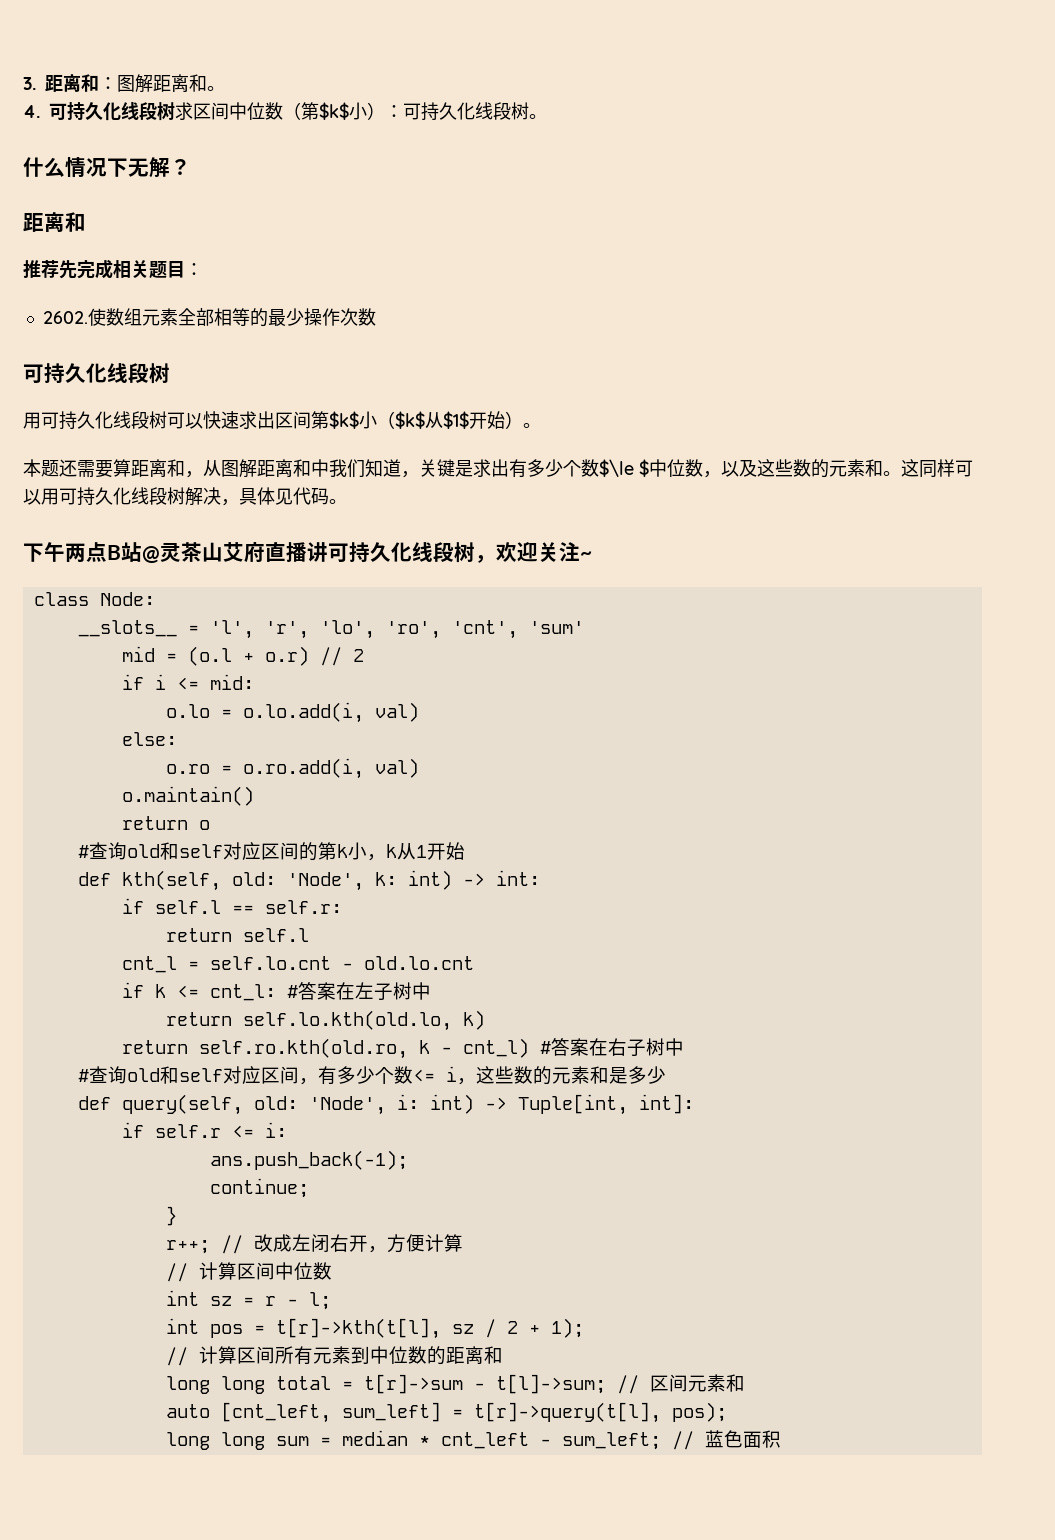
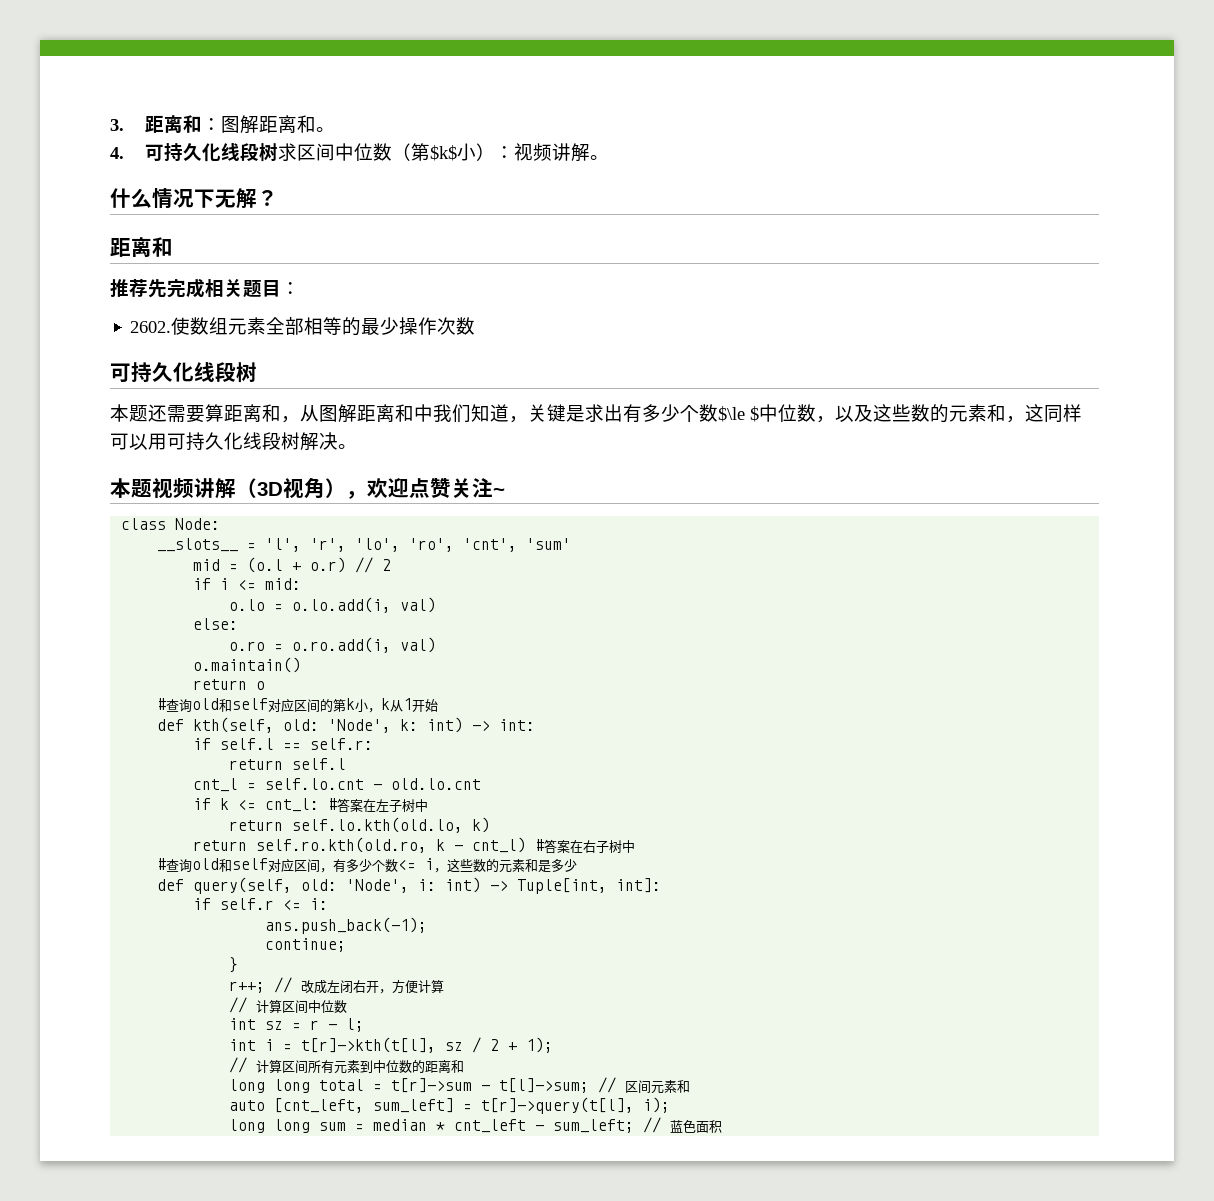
[403,102,529,121] 可持久化线段树 -> [514,143,591,162] 视频讲解
[23,411,541,430] // 用可持久化线段树可以快速求出区间第$k$小（$k$从$1$开始）。 -> (257, 372) none
[883,471,901,476] 。 -> [1006,416,1025,423] ，
[221,487,347,506] [23,542,538,563] ，具体见代码。 // 下午两点B站@灵茶山艾府直播讲可持久化线段树，欢迎 -> [338,444,357,449] [110,477,451,499] 。 // 本题视频讲解（3D视角），欢迎点赞
[209,1324,243,1338] pos -> [265,1039,275,1051] i
[671,1402,727,1422] pos); -> [643,1097,671,1113] i);

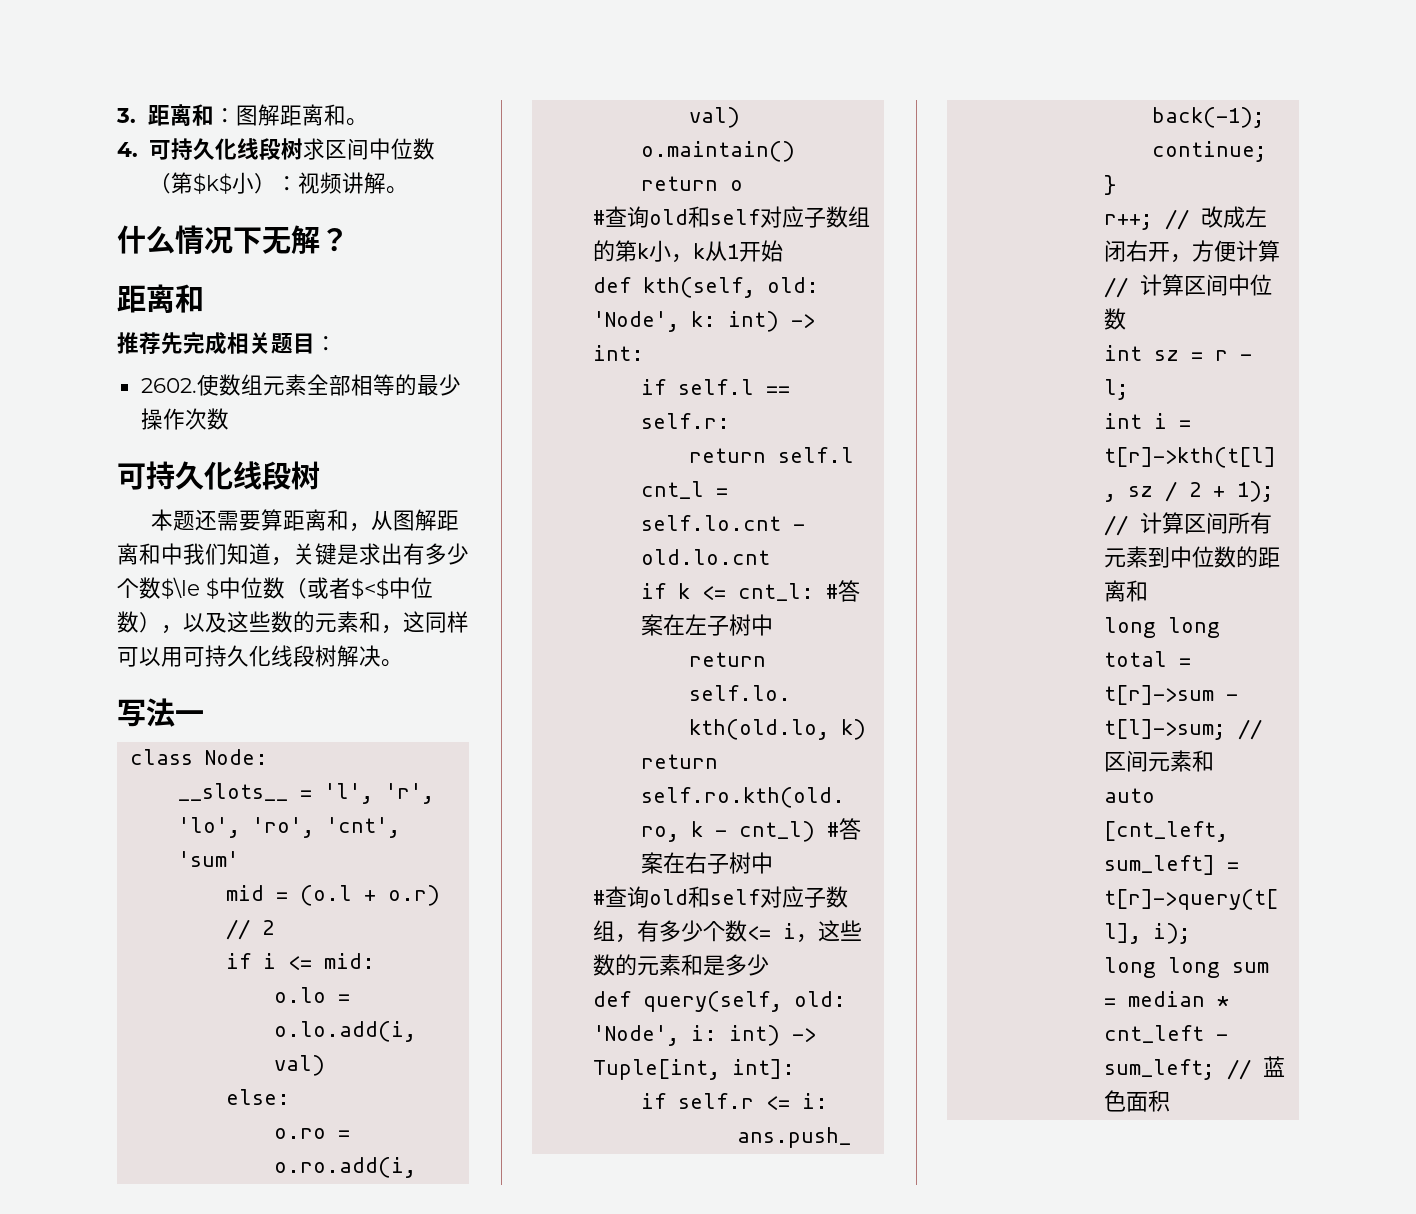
(816, 413) none -> [285,577,433,599] [117,611,161,633] （或者$<$中位数）
[110,477,505,499] 本题视频讲解（3D视角），欢迎点赞关注~ -> [117,698,204,727] 写法一
[294,699,321,712] 区间 -> [803,206,870,228] 子数组
[294,859,321,872] 区间 -> [803,886,848,908] [592,920,615,941] 子数组

